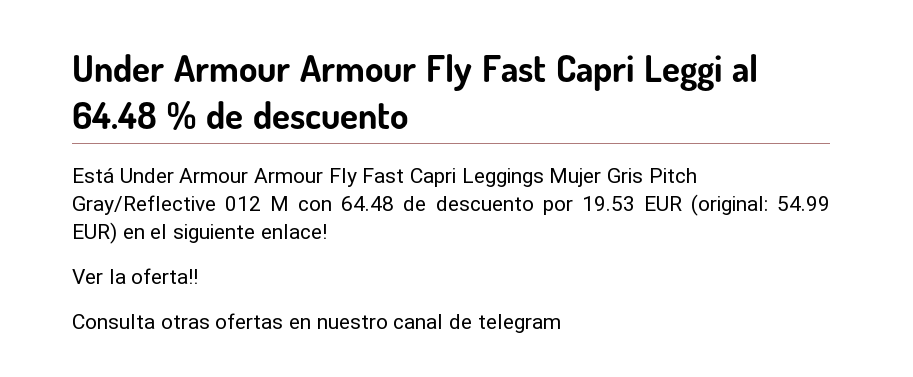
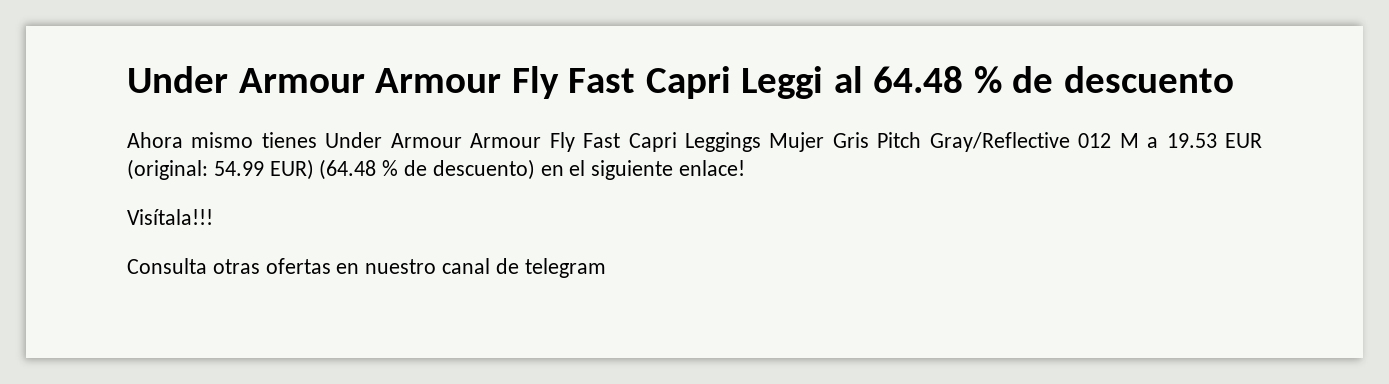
[72,168,114,183] Está -> [127,132,317,148] Ahora mismo tienes
[298,196,573,215] con 64.48 de descuento por -> [1147,137,1159,148] a
(117, 233) none -> [319,159,535,180] (64.48 % de descuento)
[72,268,199,284] Ver la oferta!! -> [127,209,213,225] Visítala!!!

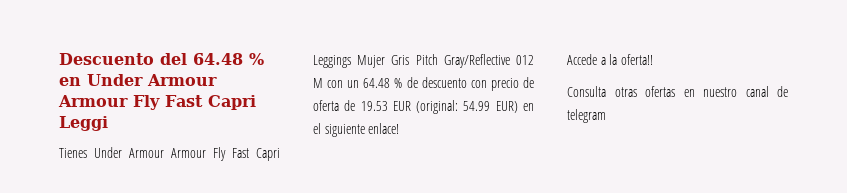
(127, 79) none -> [59,53,264,65] [59,77,81,86] Descuento del 64.48 % en
[833,66,1234,93] [127,132,317,148] al 64.48 % de descuento // Ahora mismo tienes -> [59,148,87,158] // Tienes
[1147,137,1159,148] a -> [327,77,534,91] [313,100,356,111] con un 64.48 % de descuento con precio de oferta de
[319,159,535,180] (64.48 % de descuento) -> (518, 107) none
[127,209,213,225] Visítala!!! -> [567,54,653,65] Accede a la oferta!!

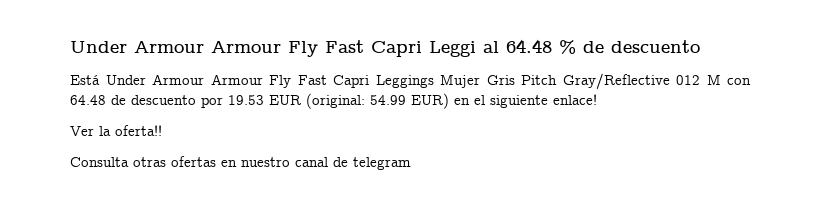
[59,53,264,65] [59,77,81,86] Descuento del 64.48 % en -> (70, 47) none
[59,148,87,158] // Tienes -> [483,39,700,54] [70,75,100,85] al 64.48 % de descuento // Está
[347,77,534,91] [313,100,356,111] un 64.48 % de descuento con precio de oferta de -> [70,95,223,108] 64.48 de descuento por
[567,54,606,65] Accede a -> [70,126,94,136] Ver

